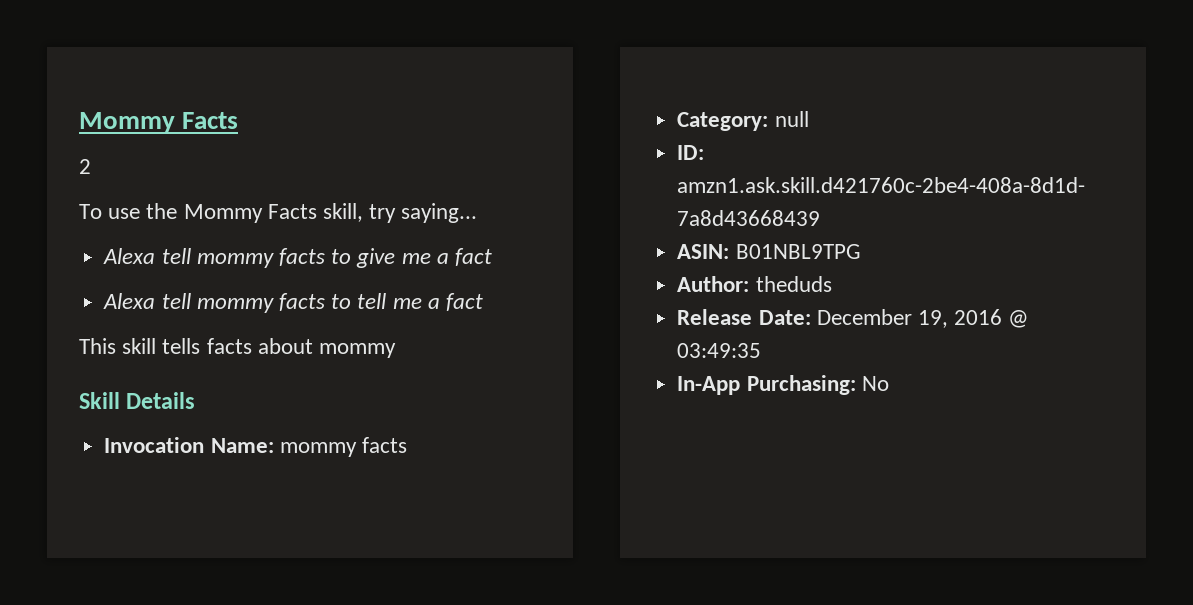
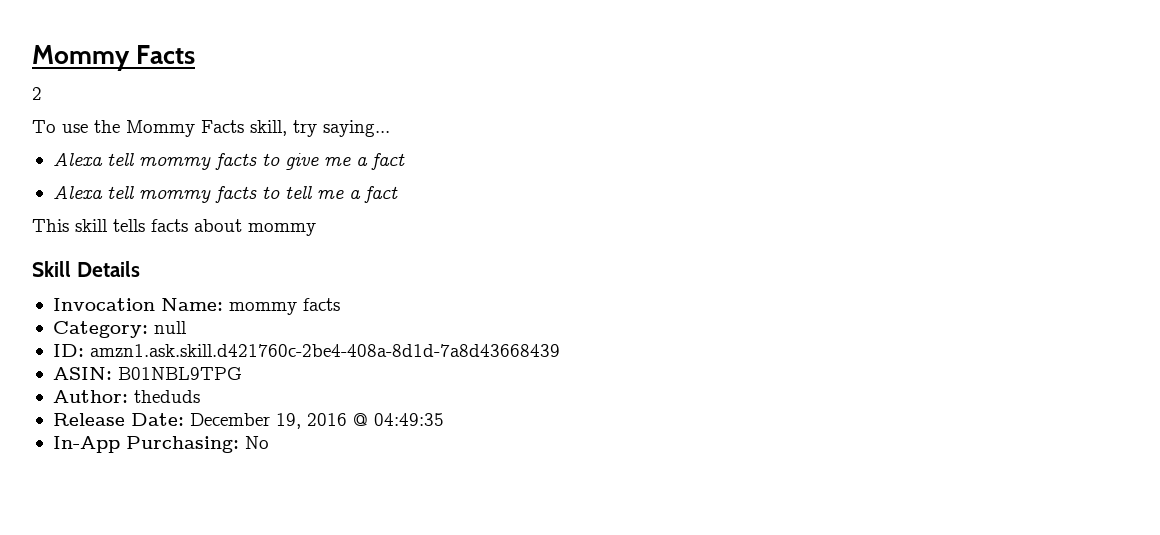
[677,343,762,358] 03:49:35 -> [373,413,444,426] 04:49:35

